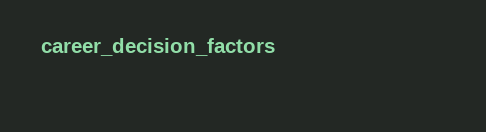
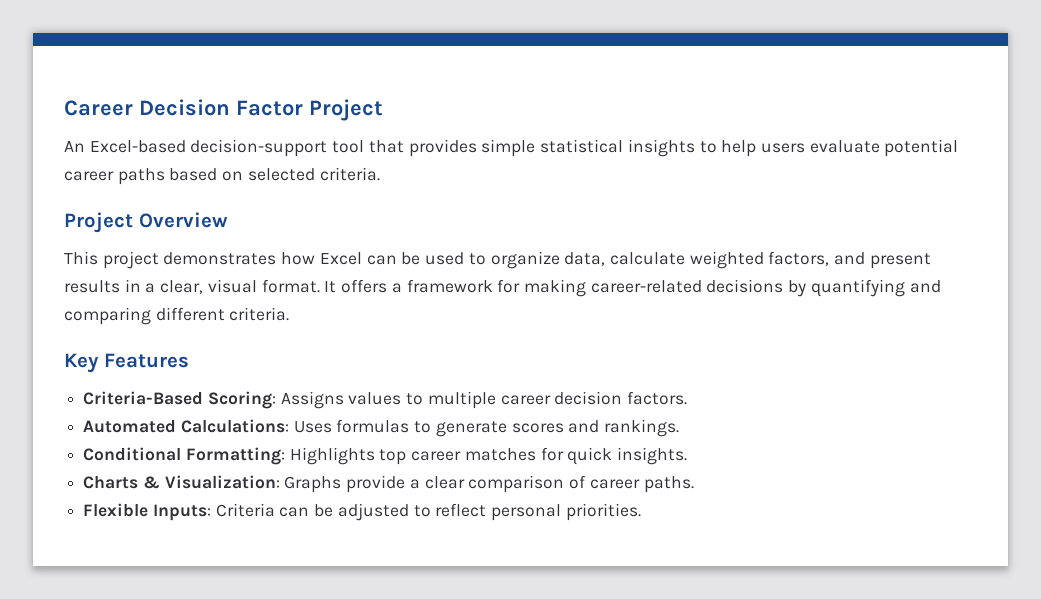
[41,38,275,56] career_decision_factors -> [64,99,383,121] [64,139,959,157] [64,167,380,185] [64,212,228,233] [64,251,931,269] [64,279,941,297] [64,307,290,325] [64,353,189,373] [83,391,688,409] [83,419,680,437] [83,447,688,465] [83,475,694,493] [83,503,641,521] Career Decision Factor Project // An Excel-based decision-support tool that provides simple statistical insights to help users evaluate potential career paths based on selected criteria. // Project Overview // This project demonstrates how Excel can be used to organize data, calculate weighted factors, and present results in a clear, visual format. It offers a framework for making career-related decisions by quantifying and comparing different criteria. // Key Features // Criteria-Based Scoring: Assigns values to multiple career decision factors. // Automated Calculations: Uses formulas to generate scores and rankings. // Conditional Formatting: Highlights top career matches for quick insights. // Charts & Visualization: Graphs provide a clear comparison of career paths. // Flexible Inputs: Criteria can be adjusted to reflect personal priorities.

